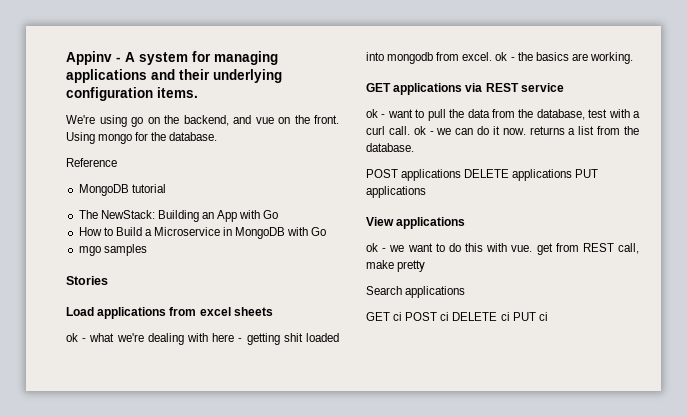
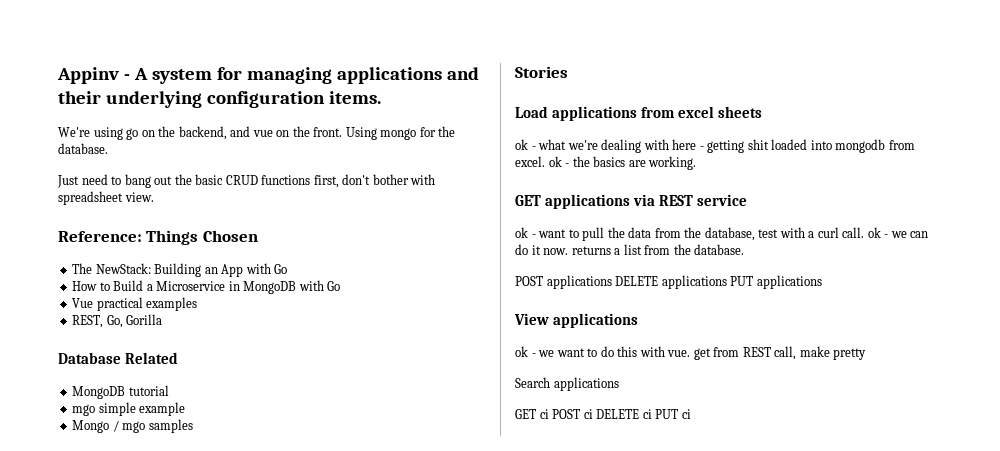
[66,158,117,167] [78,184,166,196] Reference // MongoDB tutorial -> [57,174,436,188] [58,191,154,205] [58,230,258,245] Just need to bang out the basic CRUD functions first, don't bother with spreadsheet view. // Reference: Things Chosen
(327, 231) none -> [72,297,198,311] [72,314,163,328] [58,352,178,364] [72,385,169,399] [72,402,186,416] [72,420,119,433] Vue practical examples // REST, Go, Gorilla // Database Related // MongoDB tutorial // mgo simple example // Mongo /

